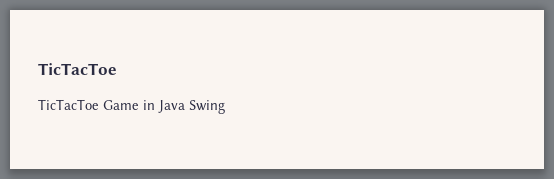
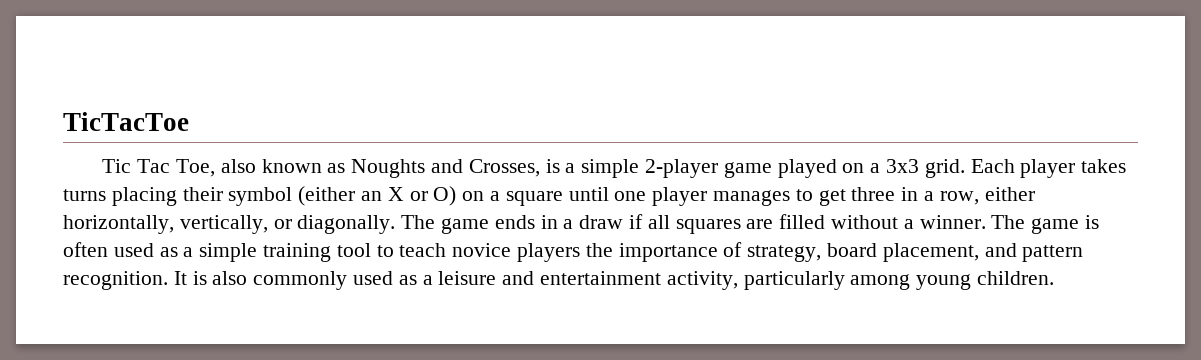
[38,99,225,114] TicTacToe Game in Java Swing -> [102,159,1127,178] [63,186,1035,206] [63,214,1100,234] [63,242,1084,262] [63,271,1055,290] Tic Tac Toe, also known as Noughts and Crosses, is a simple 2-player game played on a 3x3 grid. Each player takes turns placing their symbol (either an X or O) on a square until one player manages to get three in a row, either horizontally, vertically, or diagonally. The game ends in a draw if all squares are filled without a winner. The game is often used as a simple training tool to teach novice players the importance of strategy, board placement, and pattern recognition. It is also commonly used as a leisure and entertainment activity, particularly among young children.

